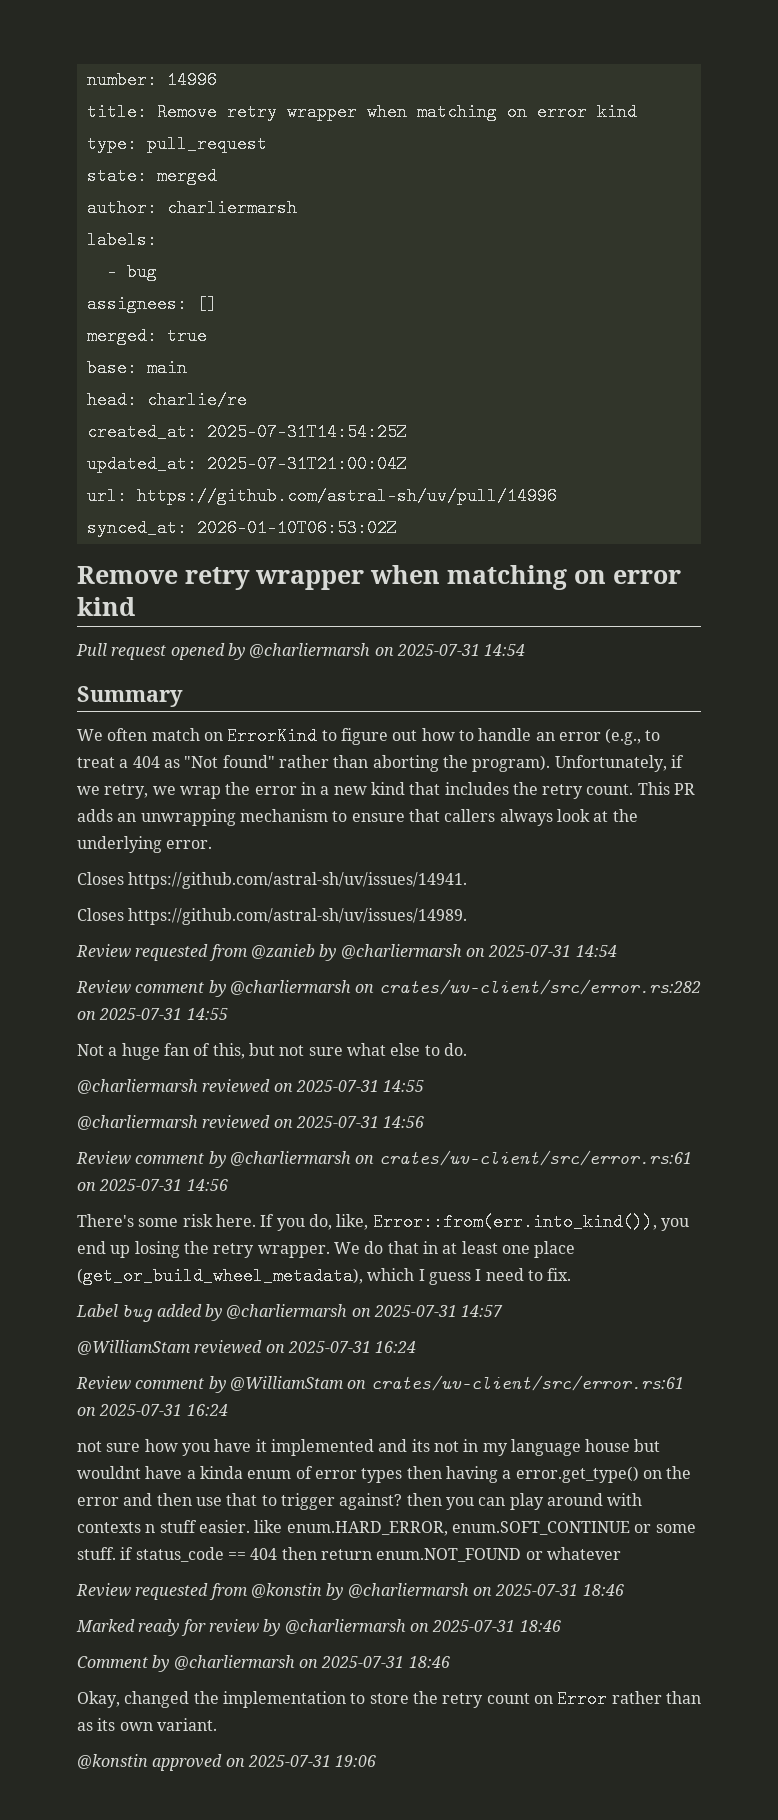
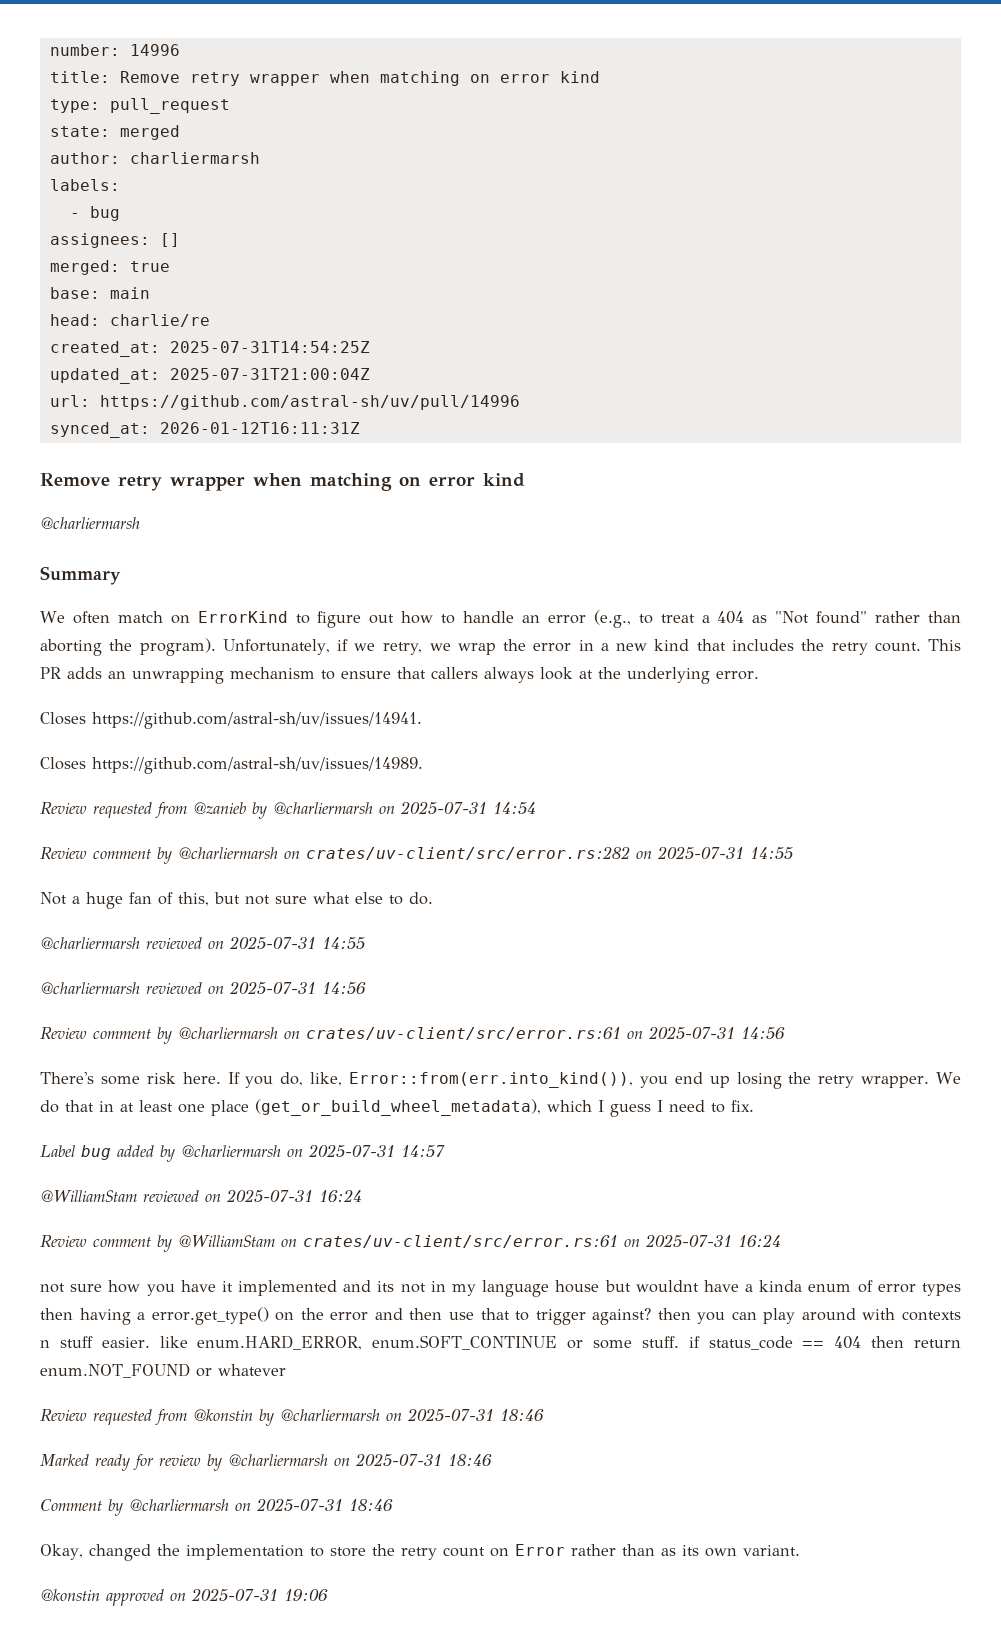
[196,519,397,537] [77,565,681,590] [77,597,135,616] [76,643,526,660] 2026-01-10T06:53:02Z // Remove retry wrapper when matching on error kind // Pull request opened by @charliermarsh on 2025-07-31 14:54 -> [159,422,360,434] [40,473,525,491] [40,517,140,529] 2026-01-12T16:11:31Z // Remove retry wrapper when matching on error kind // @charliermarsh

